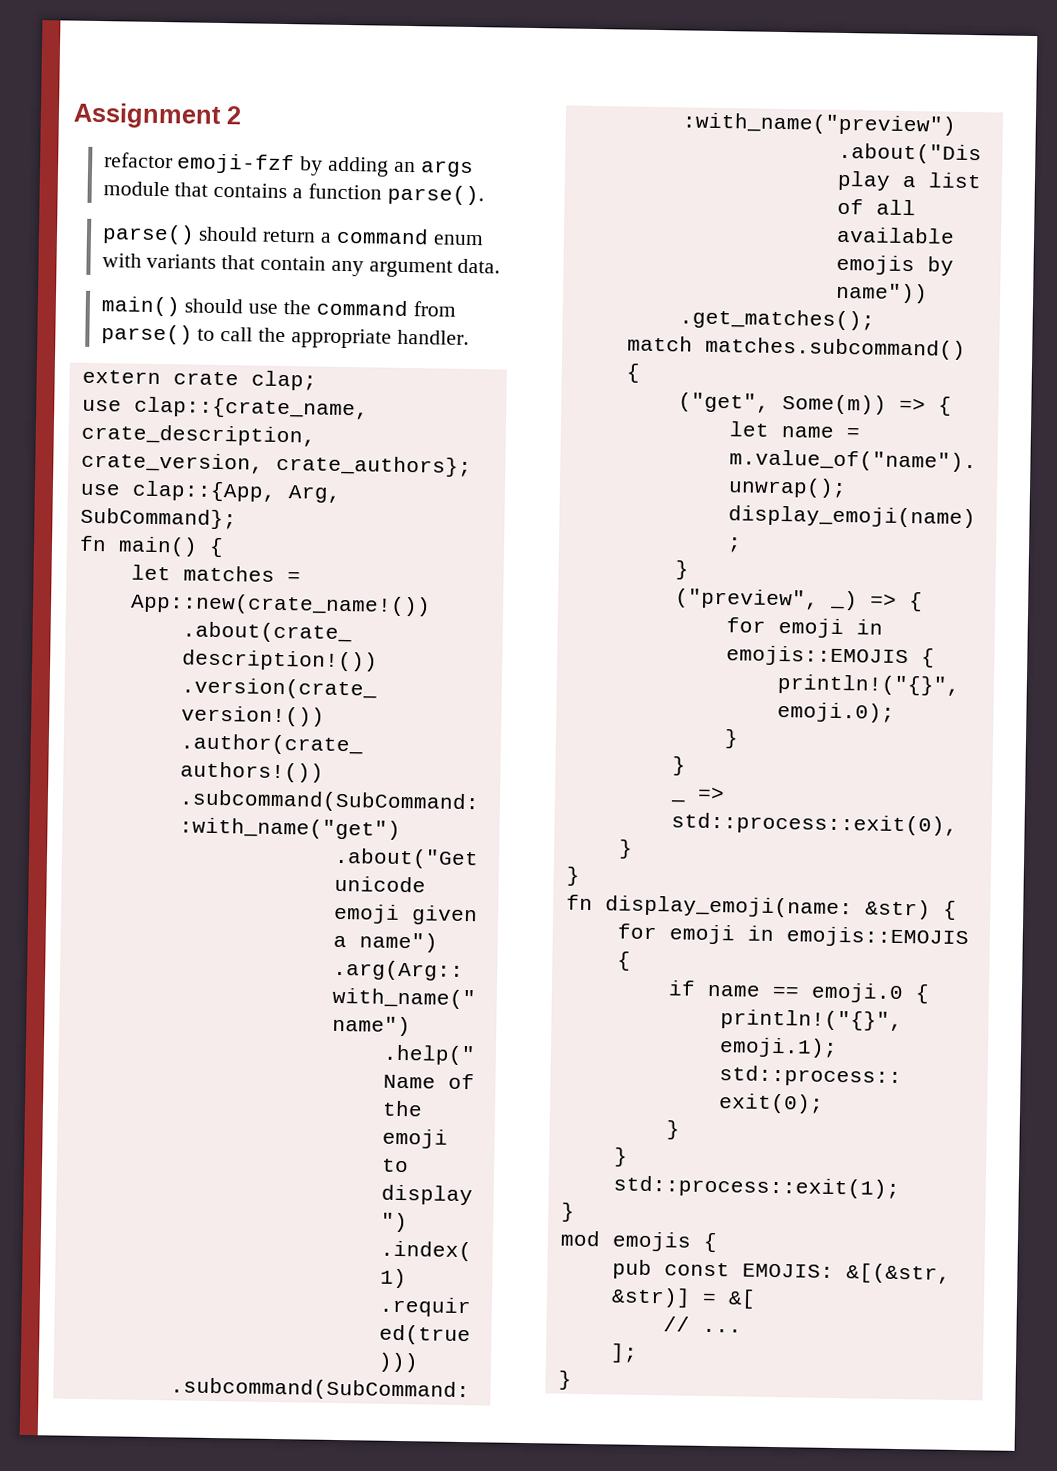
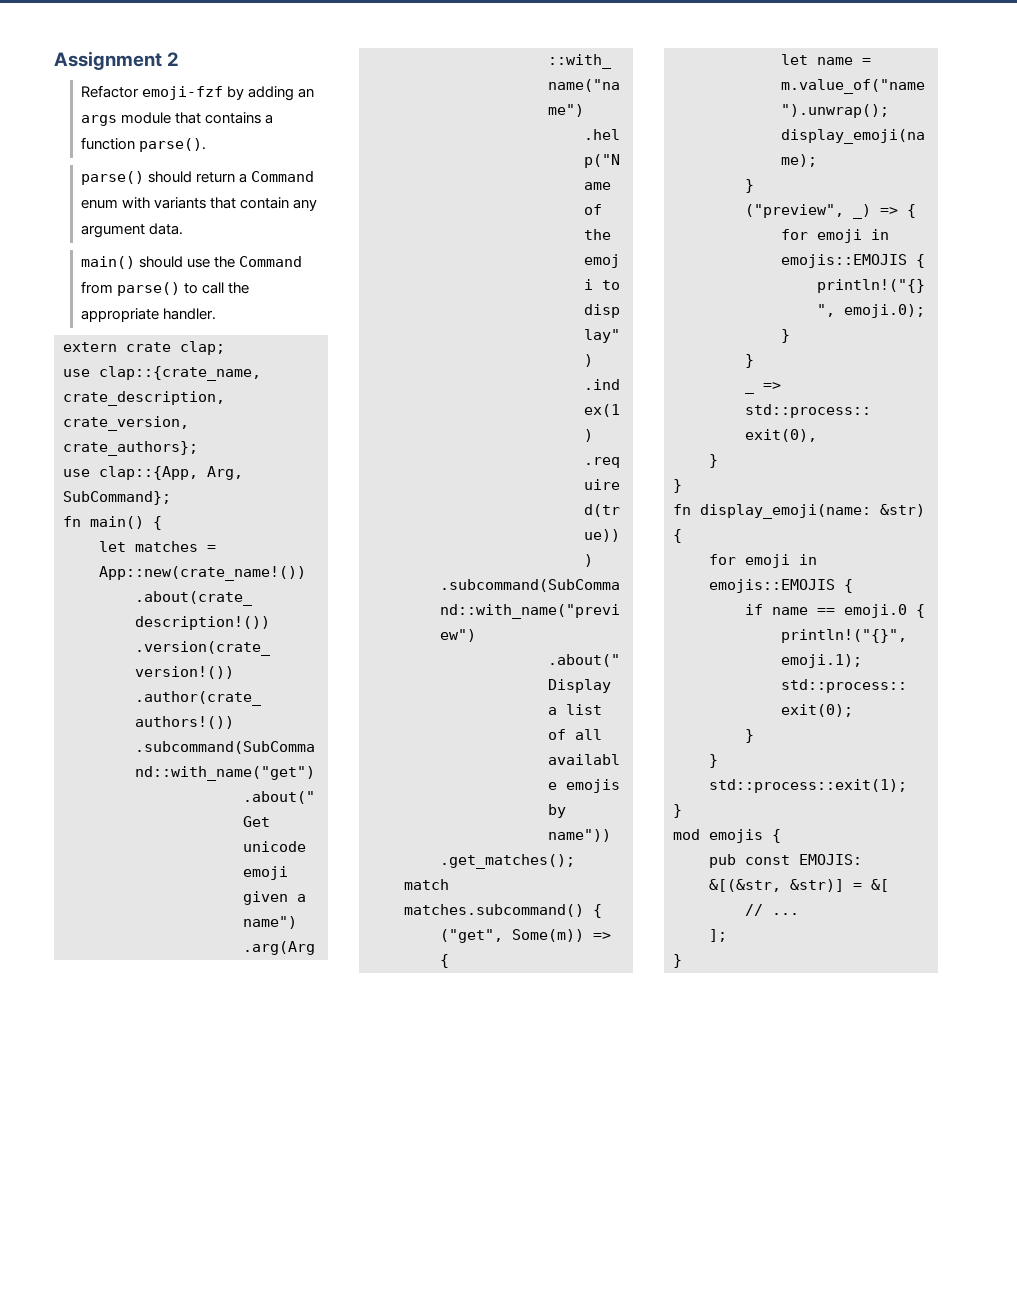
[103,152,173,169] refactor -> [80,85,139,98] Refactor
[335,227,429,245] command -> [251,171,315,182] Command
[315,299,408,317] command -> [239,256,303,267] Command

